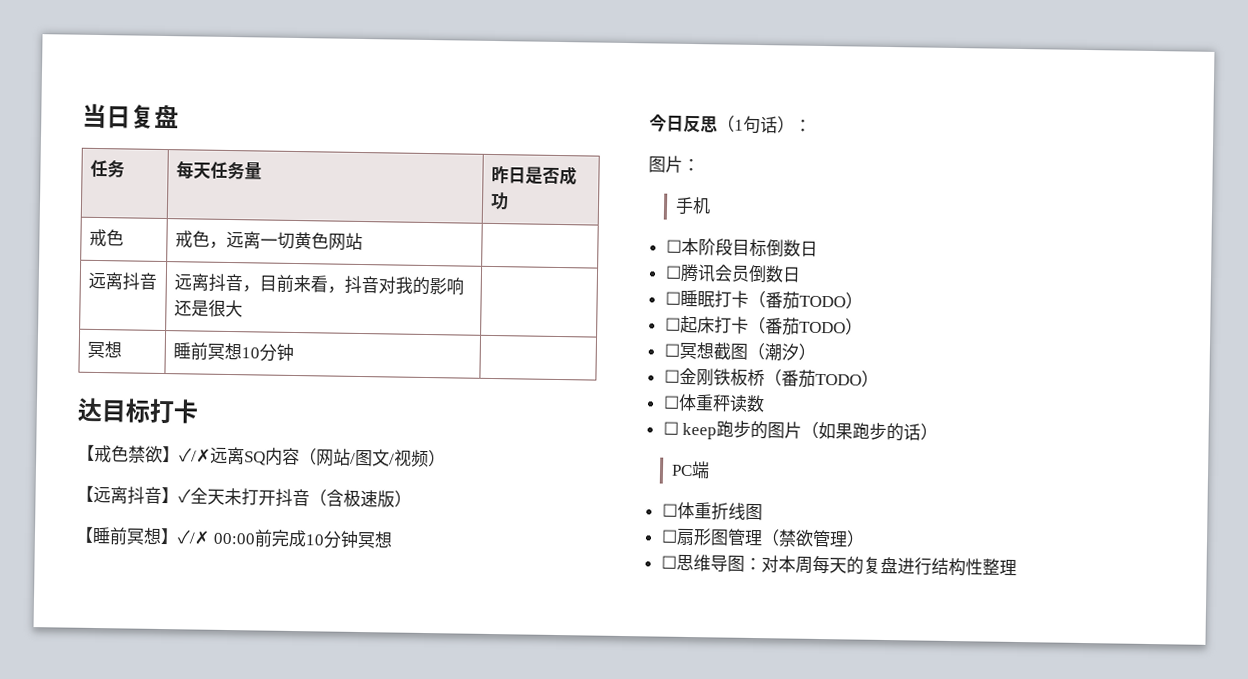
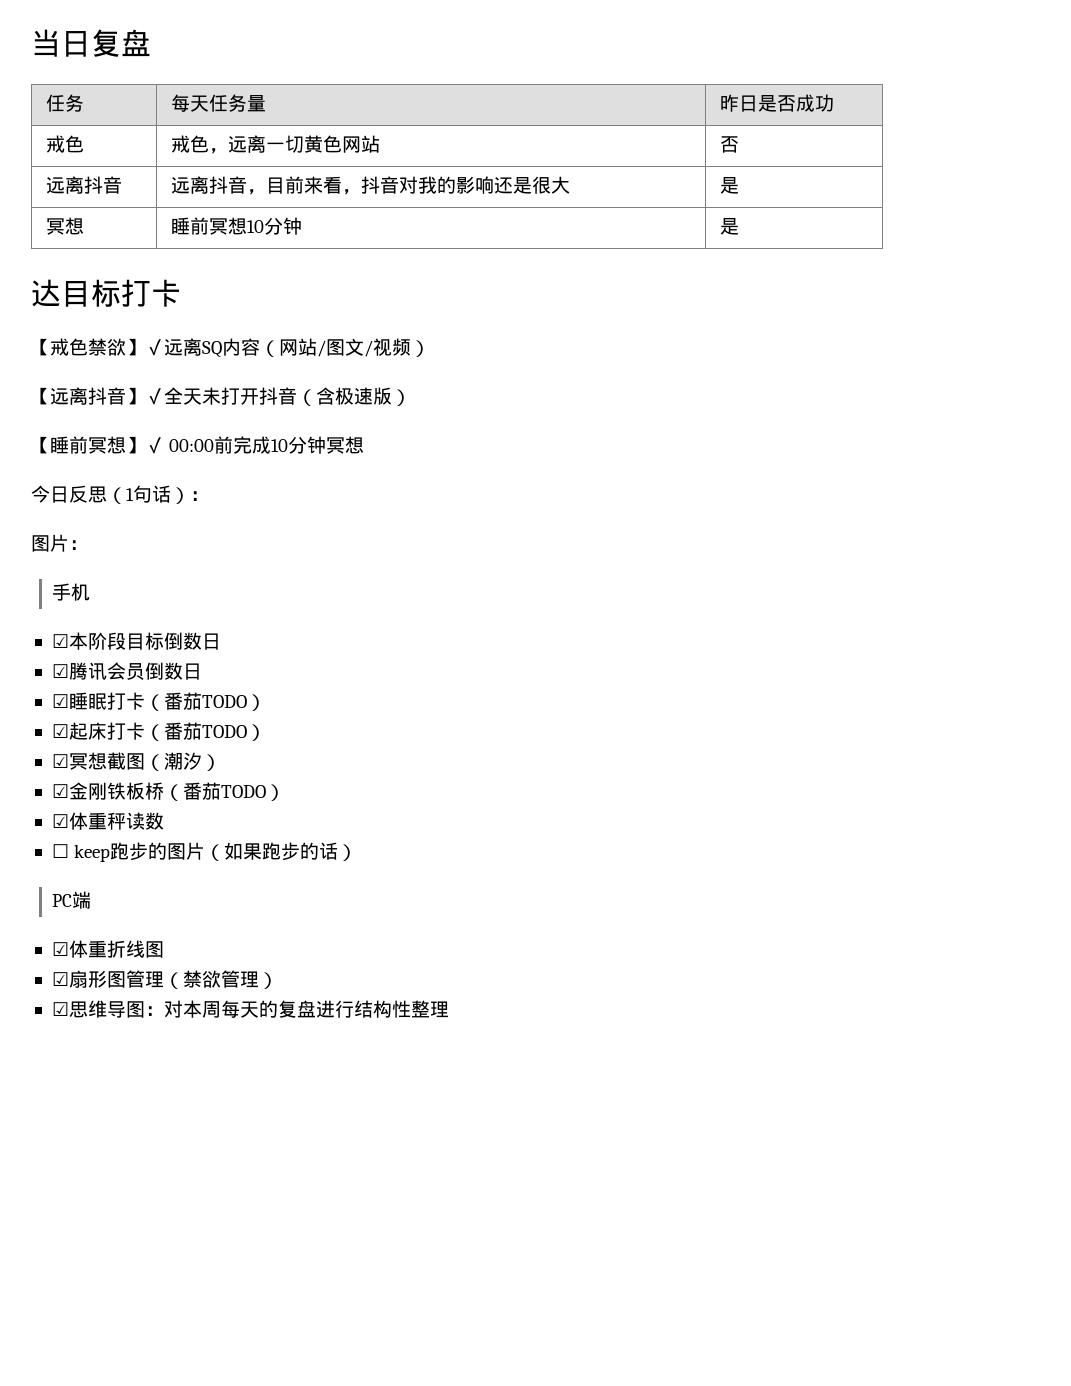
(363, 241) none -> [719,136,739,153] 否
(243, 308) none -> [719,177,739,194] 是
(294, 352) none -> [719,218,739,235] 是
[179,447,211,463] ✓/✗ -> [145,339,164,356] ✓
[177,529,210,545] ✓/✗ -> [145,437,164,454] ✓
[665,239,682,253] ☐ -> [51,634,69,648] ☑
[664,265,682,279] ☐ -> [51,664,69,678] ☑
[664,291,681,305] ☐ -> [51,694,69,708] ☑
[664,317,681,331] ☐ -> [51,724,69,738] ☑
[663,343,680,357] ☐ -> [51,754,69,768] ☑
[663,369,680,383] ☐ -> [51,784,69,798] ☑
[662,395,680,409] ☐ -> [51,814,69,828] ☑
[661,503,678,517] ☐ -> [51,942,69,956] ☑
[660,529,678,543] ☐ -> [51,972,69,986] ☑
[660,555,677,569] ☐ -> [51,1002,69,1016] ☑

